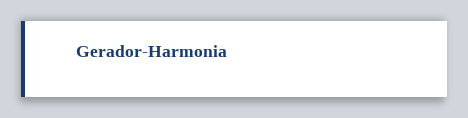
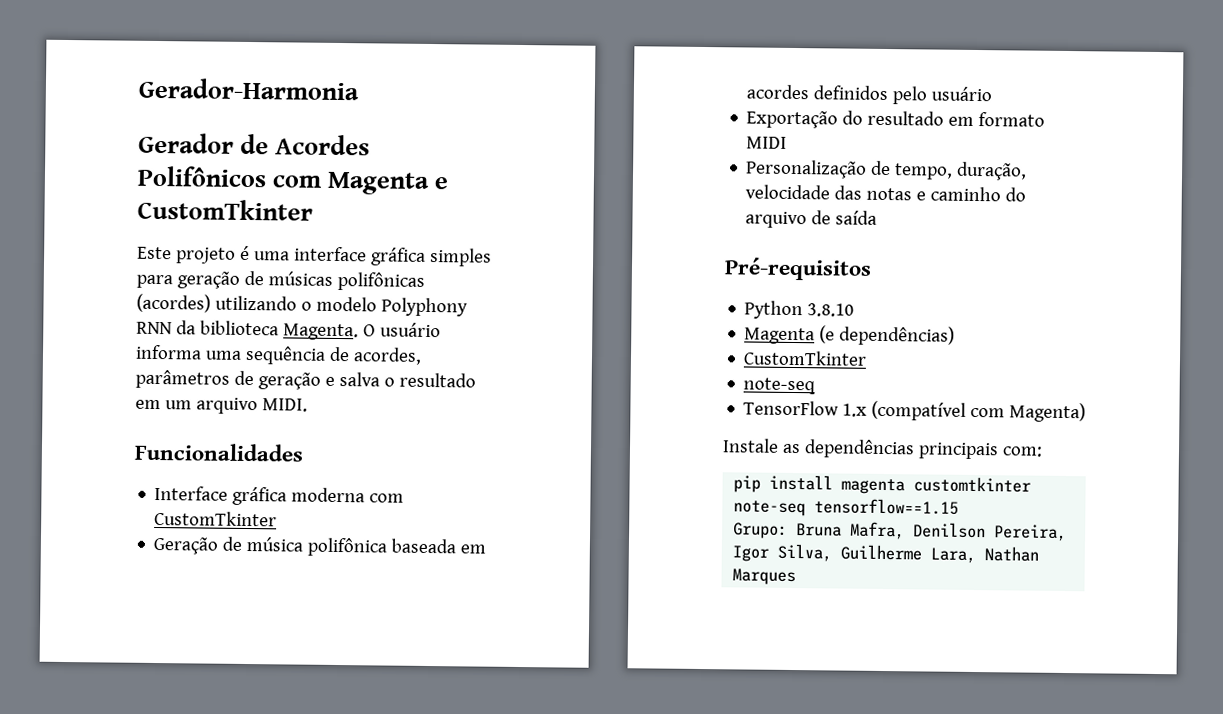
(227, 51) none -> [138,132,371,156] [137,165,449,195] [137,198,313,221] [137,245,492,267] [136,270,425,291] [136,293,468,317] [136,320,441,341] [135,344,422,365] [135,369,476,390] [135,397,308,415] [134,442,304,462] [154,485,405,506] [154,510,278,527] [153,536,487,557] [746,84,993,105] [746,110,1046,129] [746,136,788,149] [745,159,1028,181] [745,184,1027,202] [745,210,878,229] [724,257,872,281] [744,300,855,320] [744,325,956,346] [743,350,868,366] [743,377,816,395] [743,400,1087,423] [722,438,1043,460] [733,474,1032,495] [733,498,960,517] [733,521,1068,542] [732,543,1040,564] [732,568,797,586] // Gerador de Acordes Polifônicos com Magenta e CustomTkinter // Este projeto é uma interface gráfica simples para geração de músicas polifônicas (acordes) utilizando o modelo Polyphony RNN da biblioteca Magenta. O usuário informa uma sequência de acordes, parâmetros de geração e salva o resultado em um arquivo MIDI. // Funcionalidades // Interface gráfica moderna com CustomTkinter // Geração de música polifônica baseada em acordes definidos pelo usuário // Exportação do resultado em formato MIDI // Personalização de tempo, duração, velocidade das notas e caminho do arquivo de saída // Pré-requisitos // Python 3.8.10 // Magenta (e dependências) // CustomTkinter // note-seq // TensorFlow 1.x (compatível com Magenta) // Instale as dependências principais com: // pip install magenta customtkinter note-seq tensorflow==1.15 // Grupo: Bruna Mafra, Denilson Pereira, Igor Silva, Guilherme Lara, Nathan Marques

